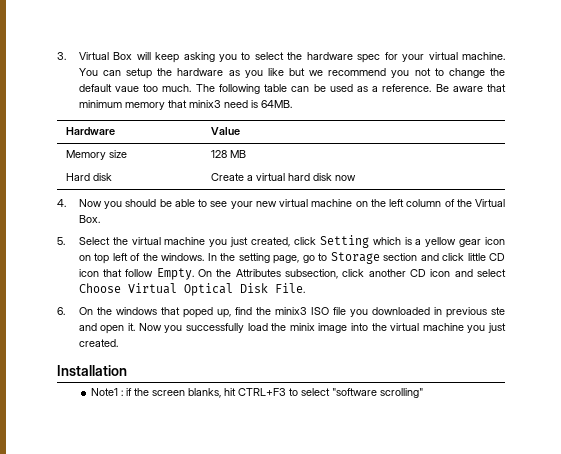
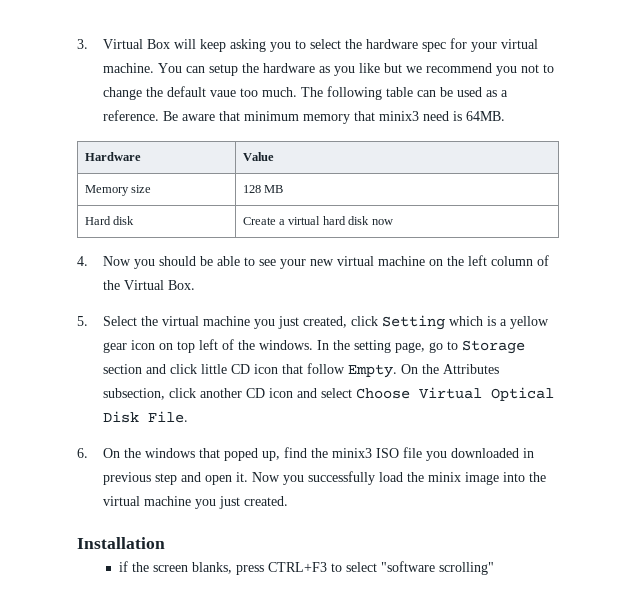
[491,307,506,315] ste -> [155,473,178,485] step
[90,388,123,396] Note1 : -> (165, 543) none
[223,388,236,396] hit -> [235,565,264,575] press

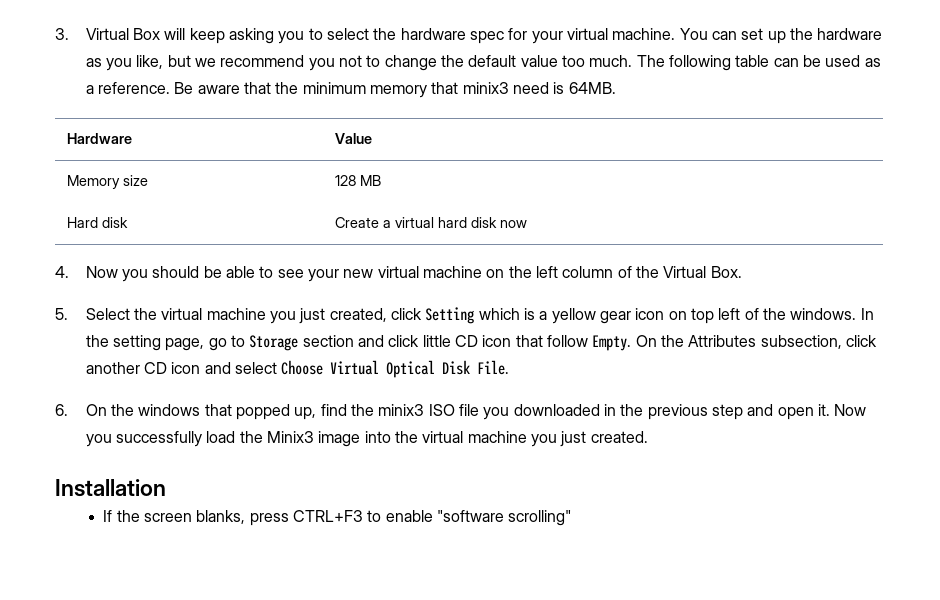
[209,64,239,76] setup -> [741,28,786,44] set up
[359,63,381,73] like -> [136,55,164,69] like,
[210,90,237,97] vaue -> [520,55,558,67] value
(241, 116) none -> [275,82,299,94] the
[224,448,259,461] poped -> [236,404,291,420] popped
(535, 453) none -> [620,404,644,416] the
[428,472,462,482] minix -> [267,431,315,443] Minix3
[118,561,128,572] if -> [103,510,113,522] If
[345,562,377,572] select -> [385,510,433,522] enable

